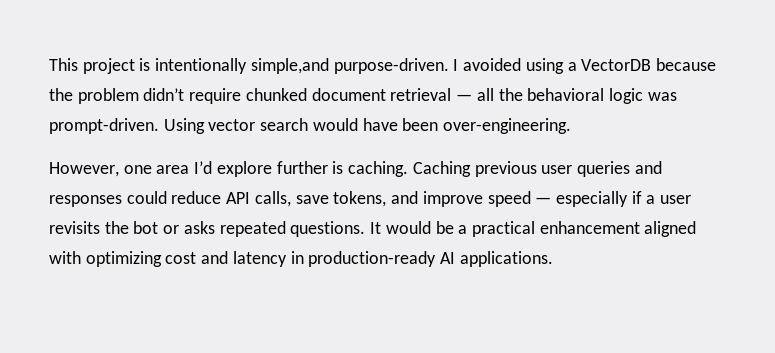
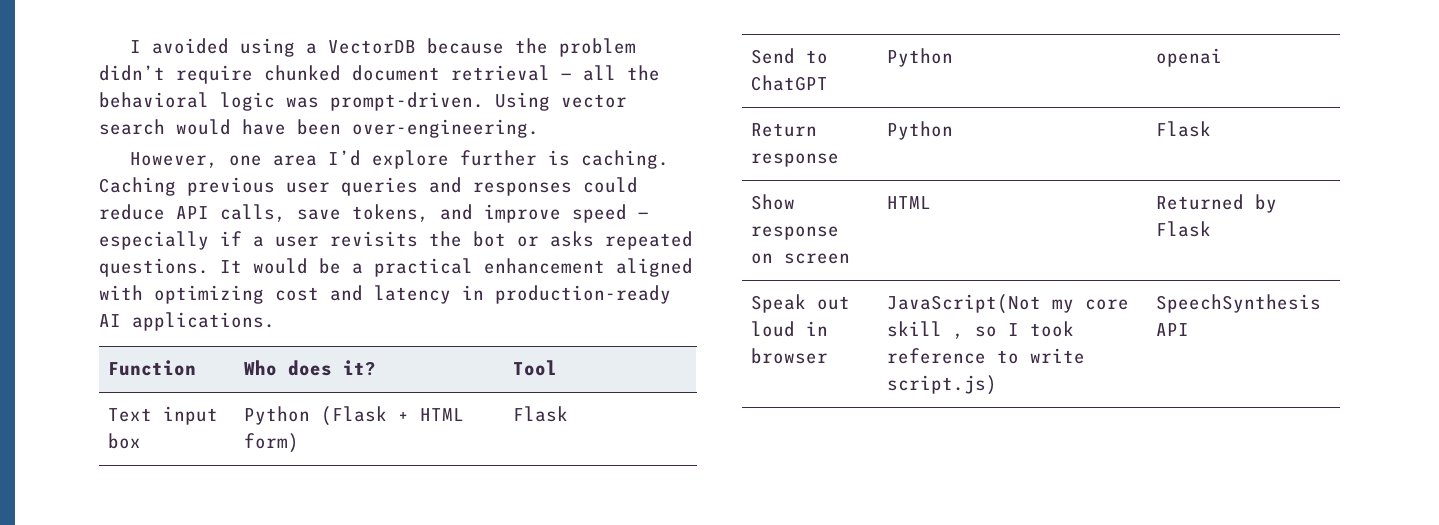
[49,58,449,74] This project is intentionally simple,and purpose-driven. -> (130, 46) none
(553, 259) none -> [108,360,197,376] [244,360,377,376] [513,360,558,376] [108,406,219,425] [108,433,142,449] [244,406,465,426] [244,433,300,453] [513,406,569,422] [751,48,829,64] [751,75,829,91] [887,48,954,67] [1156,48,1223,67] [751,123,818,137] [751,153,840,167] [887,121,954,140] [1156,121,1212,137] [751,194,796,210] [751,226,840,240] [751,253,851,264] [887,196,932,209] [1156,194,1278,213] [1156,221,1212,237] [751,294,851,313] [751,321,829,337] [751,348,829,364] [887,294,1130,314] [887,321,1075,339] [887,348,1086,364] [887,375,998,395] [1156,294,1322,313] [1156,323,1190,336] // Function | Who does it? | Tool // Text input box | Python (Flask + HTML form) | Flask // Send to ChatGPT | Python | openai // Return response | Python | Flask // Show response on screen | HTML | Returned by Flask // Speak out loud in browser | JavaScript(Not my core skill , so I took reference to write script.js) | SpeechSynthesis API

